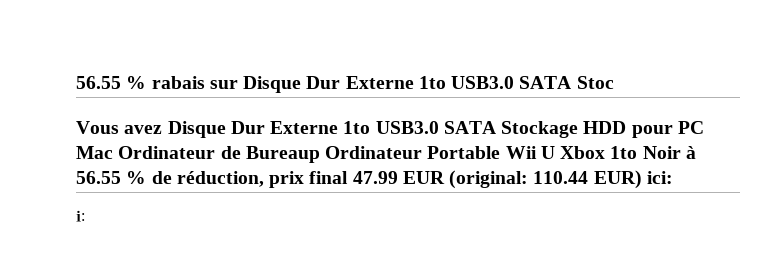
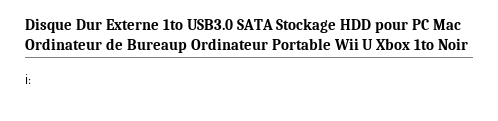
[76,76,614,93] [76,121,163,134] 56.55 % rabais sur Disque Dur Externe 1to USB3.0 SATA Stoc // Vous avez -> (25, 25) none
[685,146,696,159] [76,170,673,189] à 56.55 % de réduction, prix final 47.99 EUR (original: 110.44 EUR) ici: -> (469, 44) none

